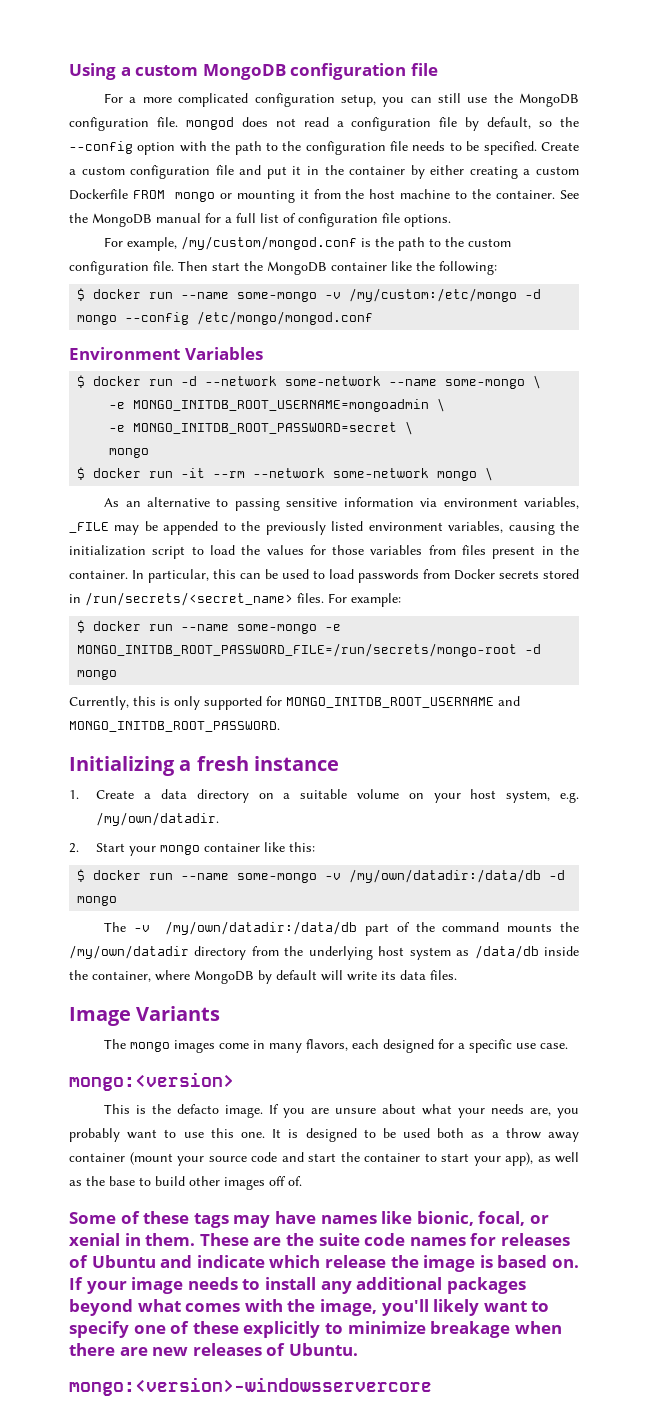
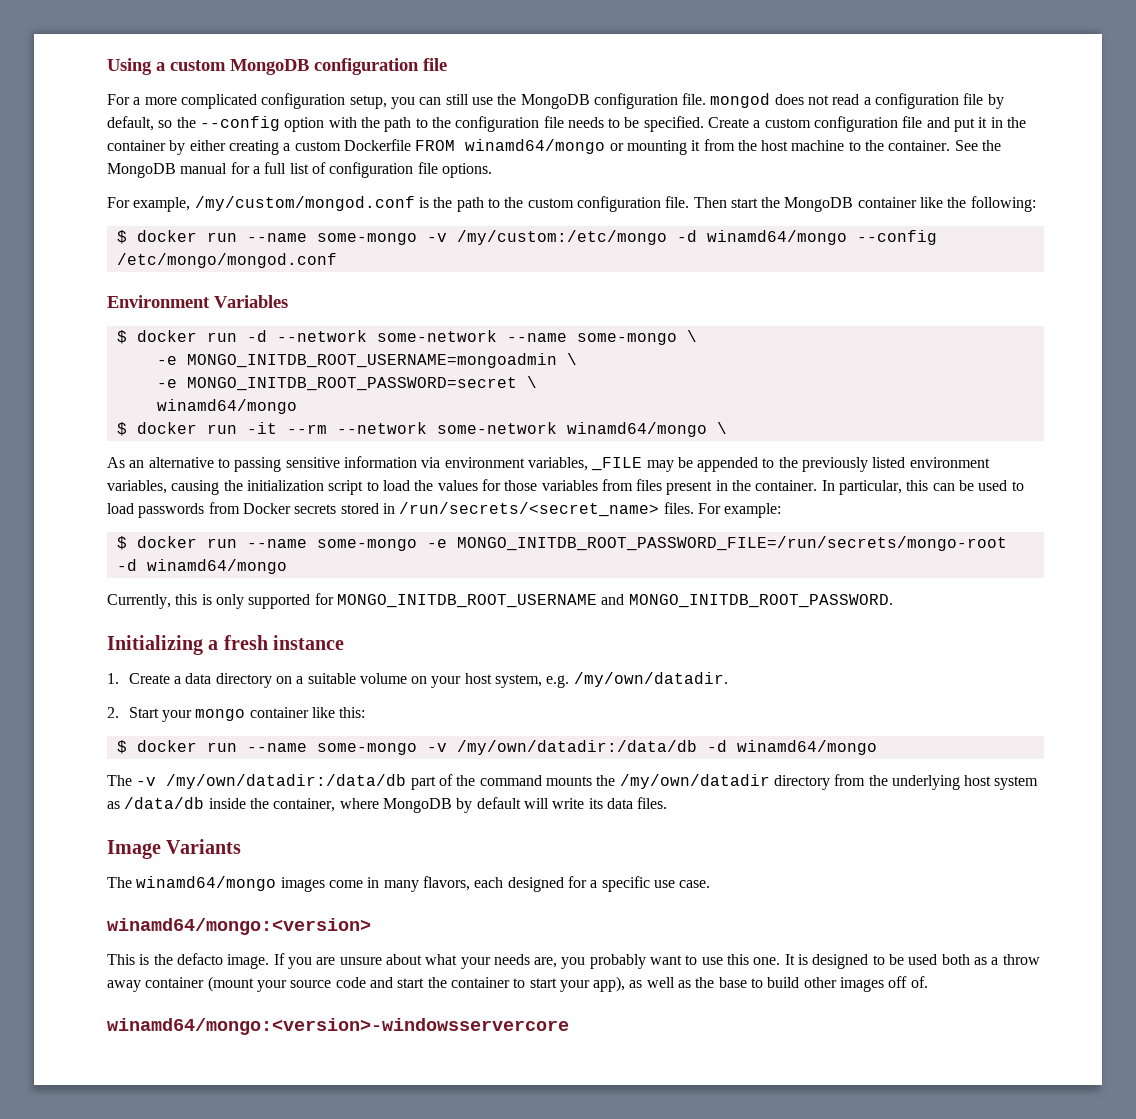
[174,192,215,202] mongo -> [465,139,606,154] winamd64/mongo
[77,315,118,325] mongo -> [706,230,847,245] winamd64/mongo
[109,448,150,458] mongo -> [156,399,297,414] winamd64/mongo
[437,471,478,481] mongo -> [566,422,707,437] winamd64/mongo
[77,670,118,680] mongo -> [146,559,287,574] winamd64/mongo
[77,896,118,906] mongo -> [736,740,877,755] winamd64/mongo
[130,1042,171,1052] mongo -> [136,876,277,891] winamd64/mongo
[69,1072,234,1091] mongo:<version> -> [107,918,371,935] winamd64/mongo:<version>
[69,1211,549,1228] [69,1233,570,1246] [69,1255,579,1272] [69,1277,526,1294] [69,1299,550,1316] [69,1321,562,1338] [69,1343,358,1356] [69,1377,432,1396] Some of these tags may have names like bionic, focal, or xenial in them. These are the suite code names for releases of Ubuntu and indicate which release the image is based on. If your image needs to install any additional packages beyond what comes with the image, you'll likely want to specify one of these explicitly to minimize breakage when there are new releases of Ubuntu. // mongo:<version>-windowsservercore -> [107,1018,569,1035] winamd64/mongo:<version>-windowsservercore

